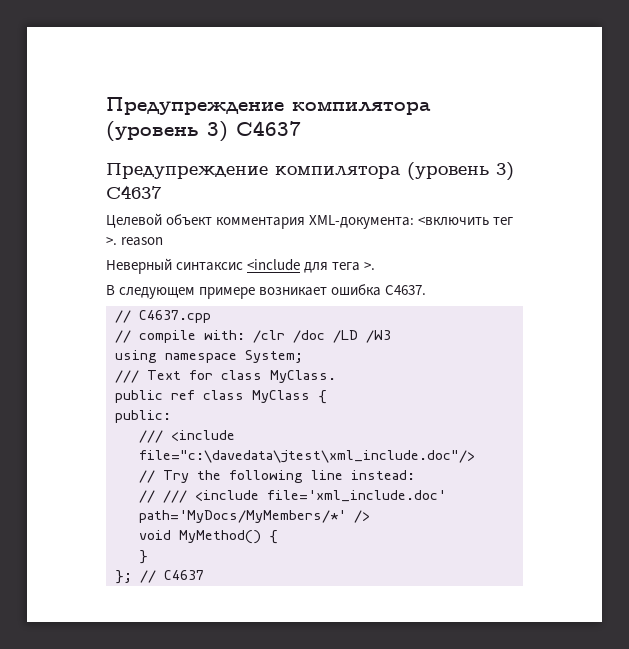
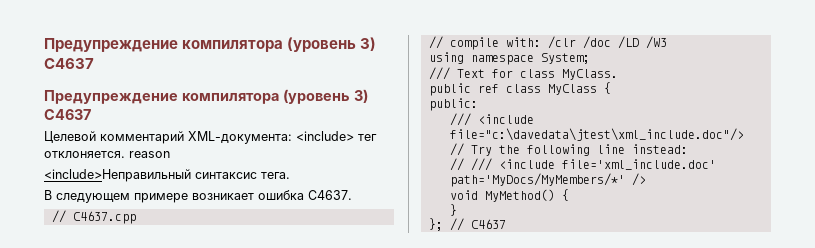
[166,214,514,229] [106,237,164,246] [106,258,376,274] объект комментария XML-документа: <включить тег >. reason // Неверный синтаксис <include для тега >. -> [100,131,377,144] [44,151,170,158] [44,169,290,182] комментарий XML-документа: <include> тег отклоняется. reason // <include>Неправильный синтаксис тега.

